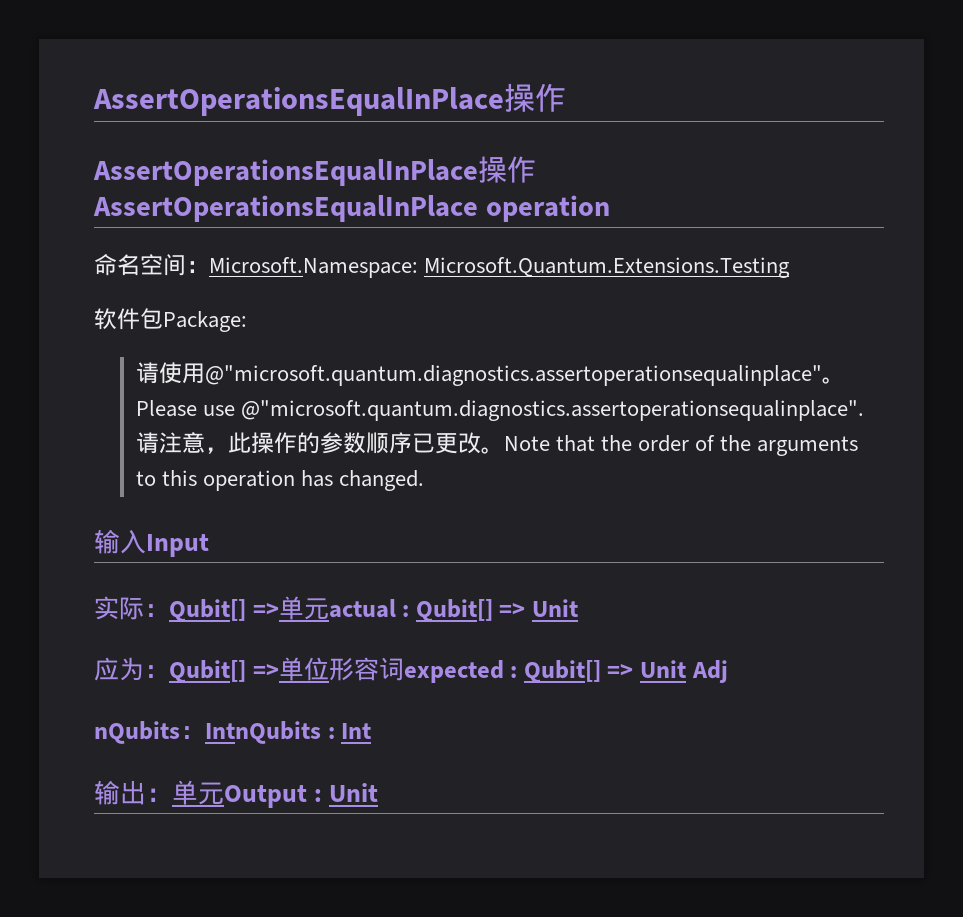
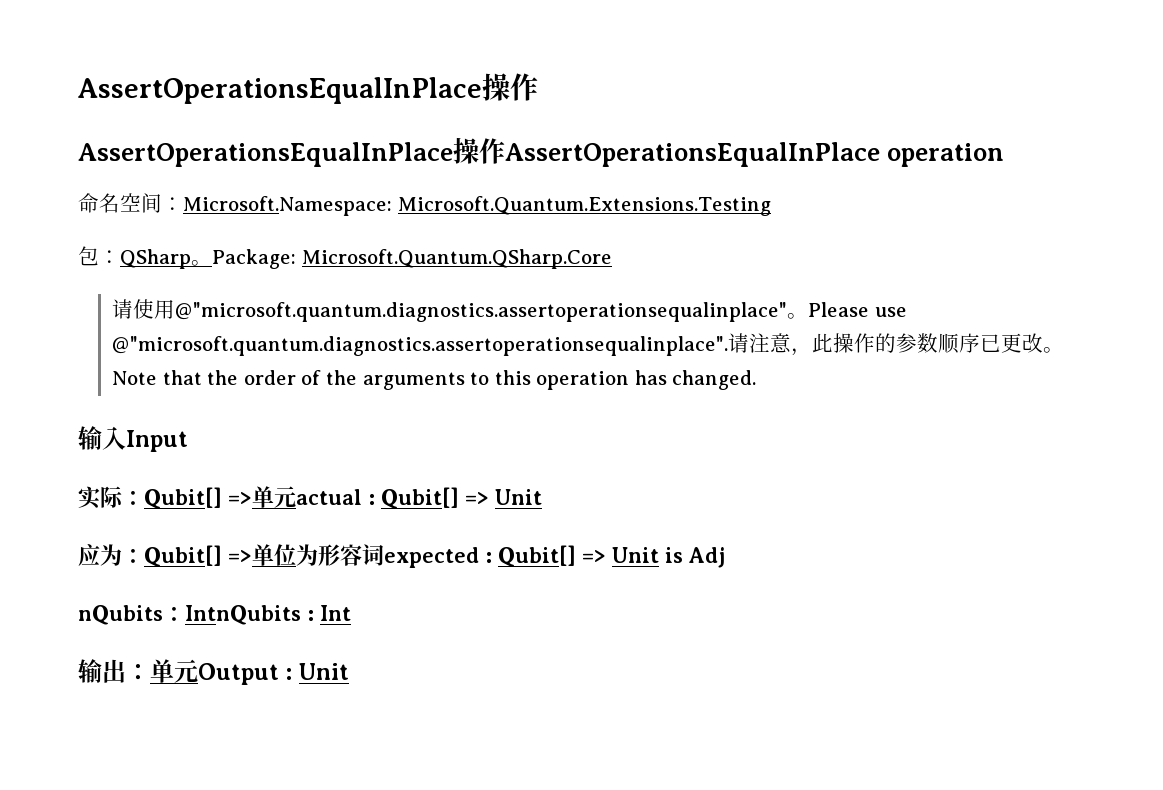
[94,308,163,330] 软件包 -> [78,246,212,269] 包：QSharp。
(247, 321) none -> [301,249,612,269] Microsoft.Quantum.QSharp.Core
(329, 669) none -> [296,544,318,566] 为
(687, 669) none -> [665,547,683,563] is

